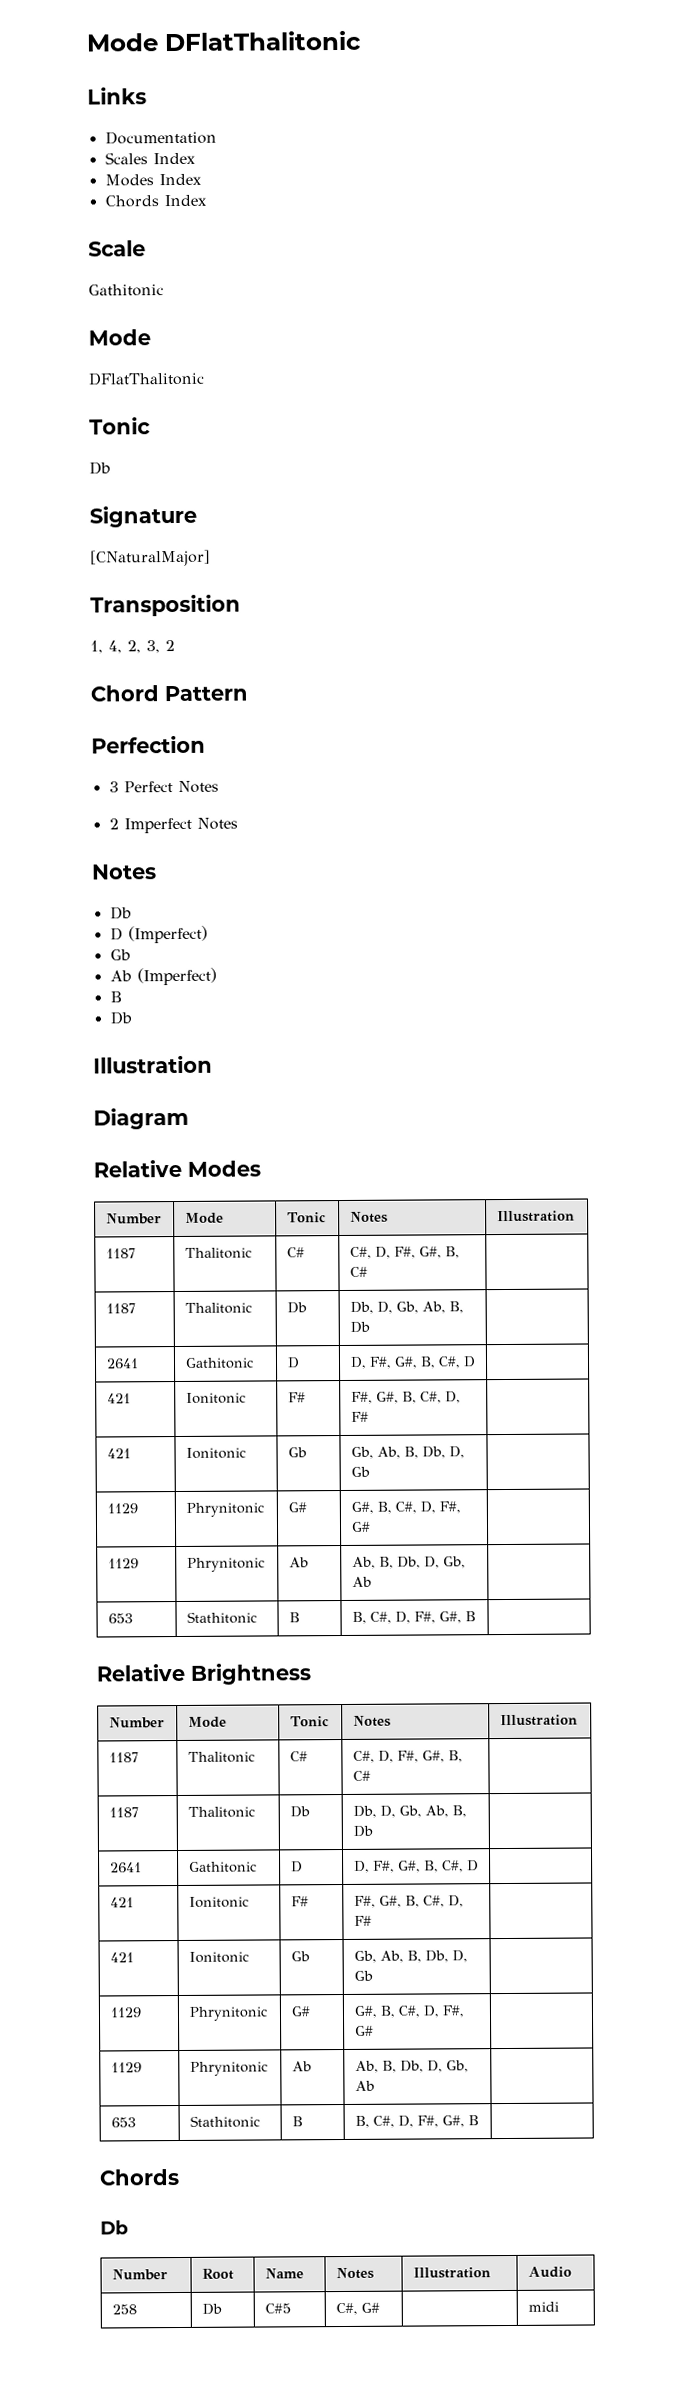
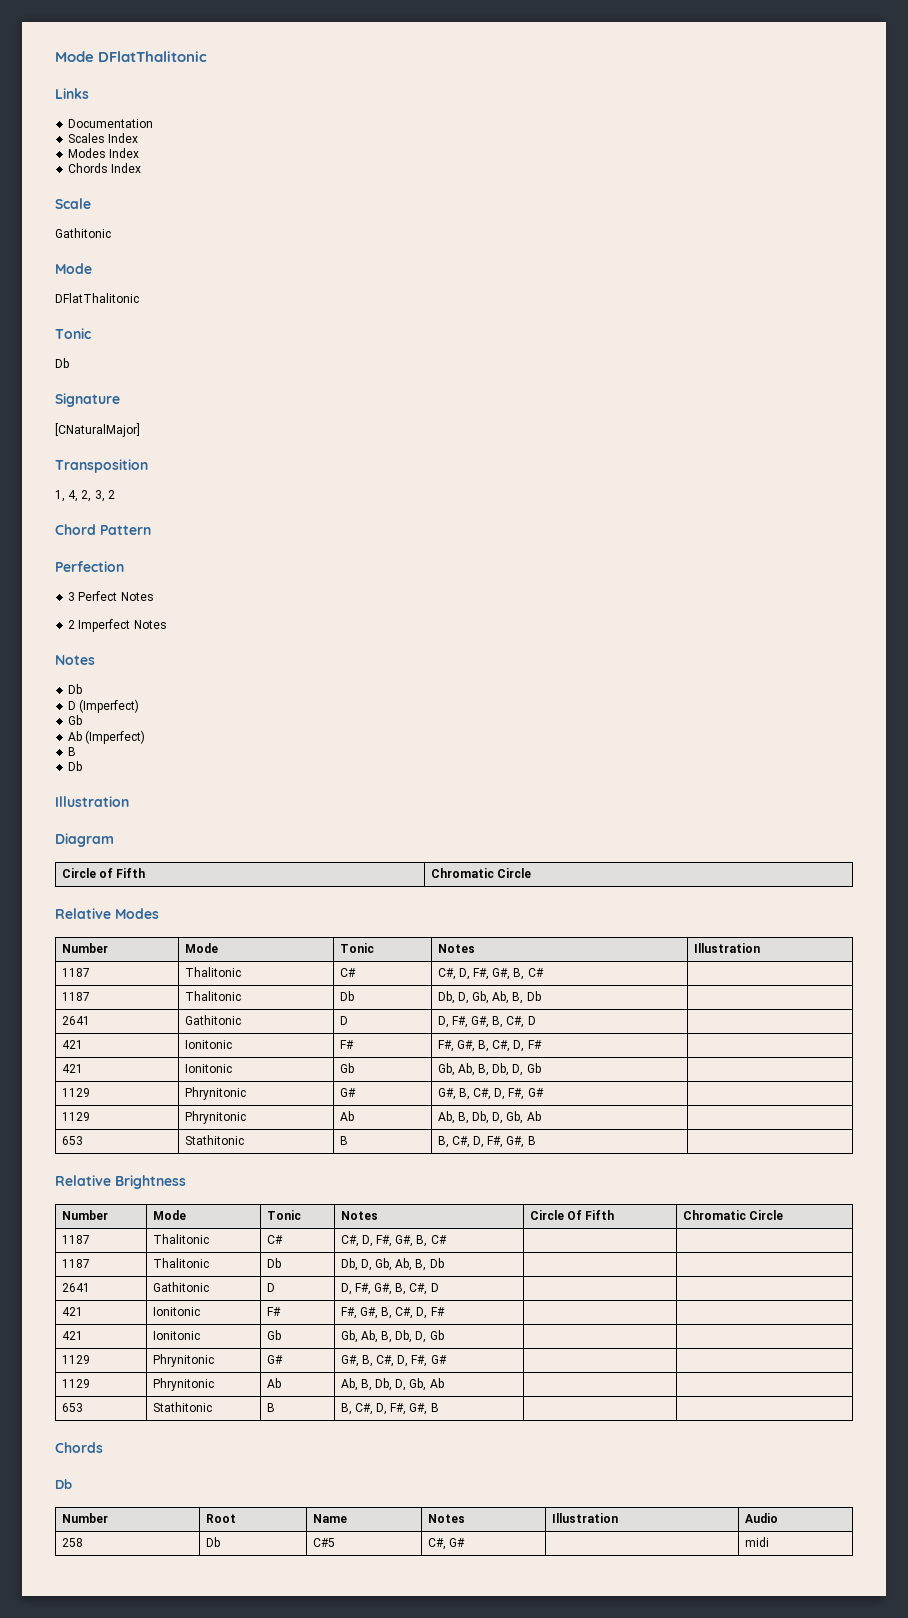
(189, 1118) none -> [61,868,146,878] [430,868,531,878] // Circle of Fifth | Chromatic Circle
[499,1714,578,1727] [108,1752,139,1763] [187,1751,255,1763] [289,1751,308,1762] [352,1750,462,1763] [352,1770,371,1781] [108,1807,139,1818] [187,1806,255,1818] [289,1806,310,1818] [352,1805,466,1818] [352,1825,373,1837] [109,1862,142,1873] [188,1861,257,1873] [290,1861,303,1873] [353,1860,479,1873] [109,1897,134,1908] [188,1896,249,1908] [290,1896,309,1907] [353,1895,463,1908] [353,1915,372,1926] [109,1952,134,1963] [188,1951,249,1963] [290,1951,310,1962] [353,1950,467,1963] [353,1970,373,1981] [109,2007,141,2018] [188,2006,268,2021] [290,2006,310,2017] [353,2005,464,2018] [354,2025,374,2036] [110,2062,142,2073] [189,2061,268,2076] [291,2061,312,2072] [354,2060,468,2073] [354,2080,375,2091] [110,2117,136,2128] [189,2115,260,2128] [291,2116,303,2127] [354,2115,479,2128] Illustration // 1187 | Thalitonic | C# | C#, D, F#, G#, B, C# | // 1187 | Thalitonic | Db | Db, D, Gb, Ab, B, Db | // 2641 | Gathitonic | D | D, F#, G#, B, C#, D | // 421 | Ionitonic | F# | F#, G#, B, C#, D, F# | // 421 | Ionitonic | Gb | Gb, Ab, B, Db, D, Gb | // 1129 | Phrynitonic | G# | G#, B, C#, D, F#, G# | // 1129 | Phrynitonic | Ab | Ab, B, Db, D, Gb, Ab | // 653 | Stathitonic | B | B, C#, D, F#, G#, B | -> [529,1210,615,1220] [682,1210,783,1220] [61,1235,90,1244] [152,1234,209,1244] [266,1235,283,1244] [340,1235,447,1247] [61,1259,90,1268] [152,1258,209,1268] [266,1258,281,1268] [340,1258,444,1271] [61,1283,90,1292] [152,1282,209,1292] [266,1283,275,1292] [340,1283,439,1295] [61,1307,83,1316] [152,1307,200,1316] [266,1307,281,1316] [340,1307,445,1319] [61,1331,83,1340] [152,1331,200,1340] [266,1330,281,1340] [340,1330,444,1343] [61,1355,90,1364] [152,1354,214,1367] [266,1355,283,1364] [340,1355,447,1367] [61,1379,90,1388] [152,1378,214,1391] [266,1378,281,1388] [340,1378,444,1391] [61,1403,83,1412] [152,1402,212,1412] [266,1403,275,1412] [340,1403,439,1415] Circle Of Fifth | Chromatic Circle // 1187 | Thalitonic | C# | C#, D, F#, G#, B, C# | | // 1187 | Thalitonic | Db | Db, D, Gb, Ab, B, Db | | // 2641 | Gathitonic | D | D, F#, G#, B, C#, D | | // 421 | Ionitonic | F# | F#, G#, B, C#, D, F# | | // 421 | Ionitonic | Gb | Gb, Ab, B, Db, D, Gb | | // 1129 | Phrynitonic | G# | G#, B, C#, D, F#, G# | | // 1129 | Phrynitonic | Ab | Ab, B, Db, D, Gb, Ab | | // 653 | Stathitonic | B | B, C#, D, F#, G#, B | |

